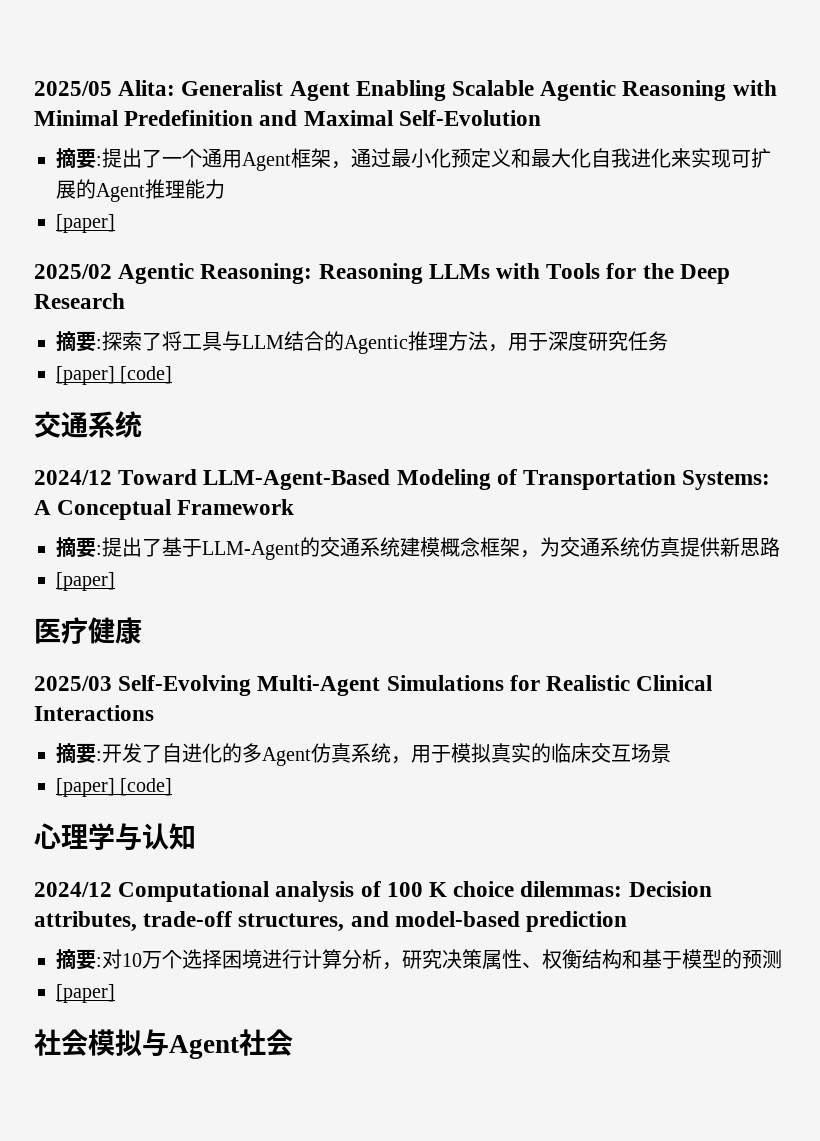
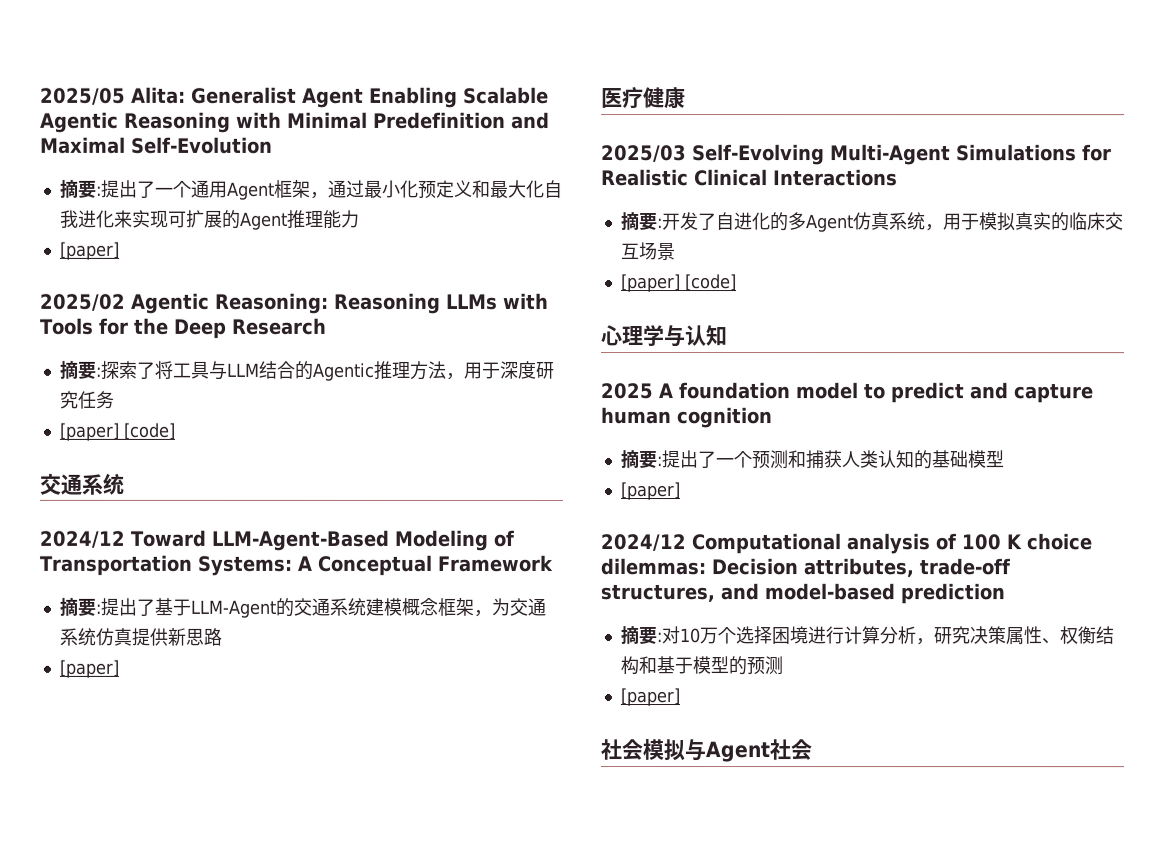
(196, 836) none -> [601,382,1094,404] [601,407,773,429] [619,450,1004,470] [619,482,680,501] // 2025 A foundation model to predict and capture human cognition // 摘要:提出了一个预测和捕获人类认知的基础模型 // [paper]

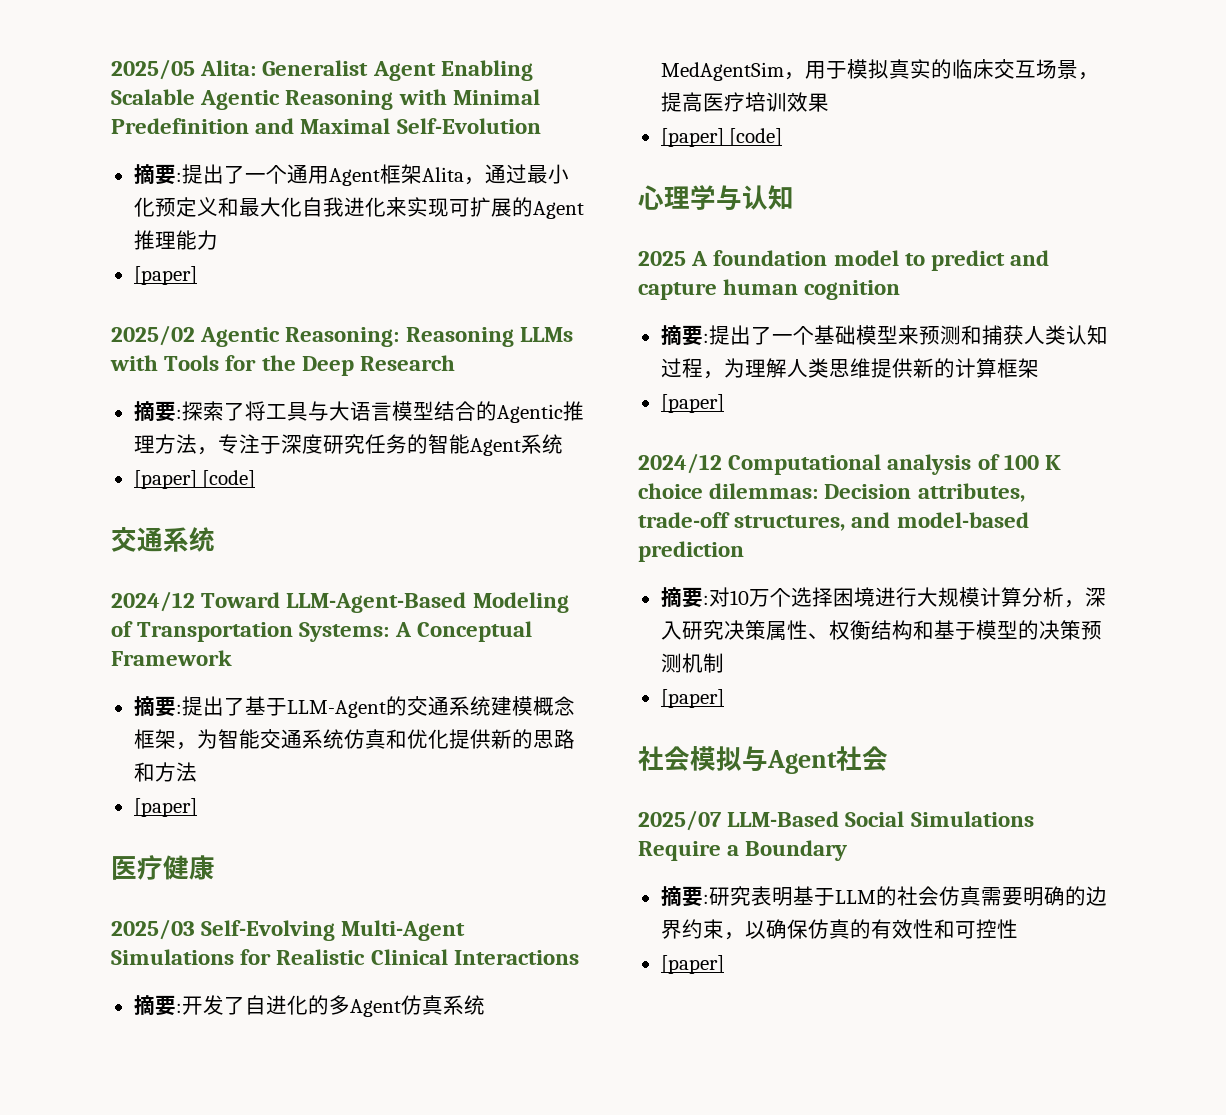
(311, 188) none -> [421,167,464,182] Alita
[226,362,260,377] LLM -> [328,401,434,421] 大语言模型
[463,361,483,379] 用 -> [217,434,260,454] 专注
(115, 399) none -> [406,434,563,456] 的智能Agent系统
(510, 606) none -> [217,729,260,749] 智能
[130,627,186,646] 提供新 -> [385,729,533,749] 和优化提供新的
(222, 636) none -> [133,762,197,782] 和方法
(926, 221) none -> [660,62,784,81] MedAgentSim
(676, 252) none -> [1077,72,1099,80] [660,92,829,112] ，提高医疗培训效果
(752, 460) none -> [813,325,919,345] 基础模型来
[912,450,1004,470] 的基础模型 -> [660,358,1039,379] 过程，为理解人类思维提供新的计算框架
(844, 635) none -> [916,587,980,607] 大规模
(934, 642) none -> [1084,587,1106,607] [660,621,682,640] 深入
[745,656,783,676] 预测 -> [1038,620,1102,640] [660,653,724,673] 决策预测机制
(812, 750) none -> [638,810,1034,831] [638,840,848,861] [660,886,1107,907] [660,919,1018,940] [660,955,724,974] // 2025/07 LLM-Based Social Simulations Require a Boundary // 摘要:研究表明基于LLM的社会仿真需要明确的边界约束，以确保仿真的有效性和可控性 // [paper]

